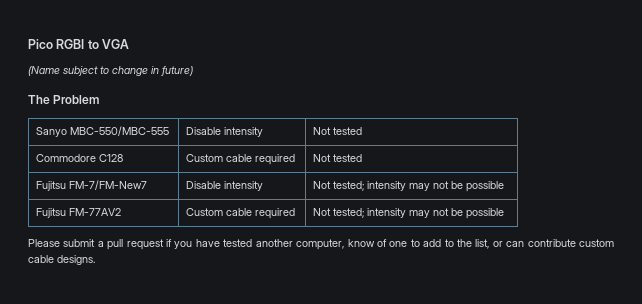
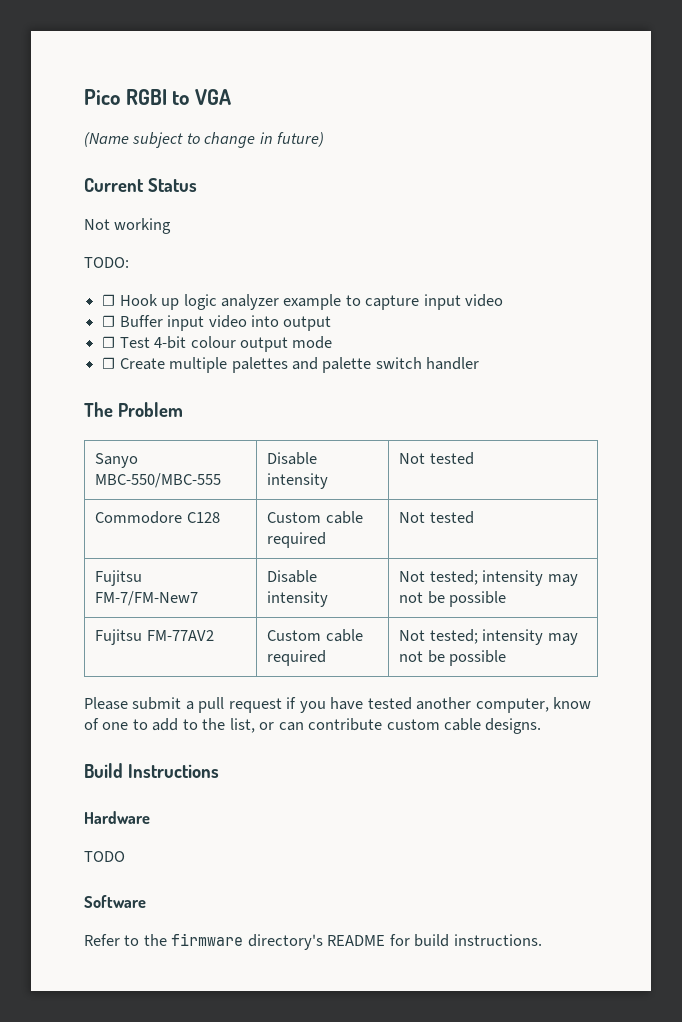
(193, 71) none -> [84,178,197,192] [84,218,172,234] [84,257,129,268] [102,294,504,310] [102,315,332,331] [102,336,333,352] [102,357,480,373] // Current Status // Not working // TODO: // ☐ Hook up logic analyzer example to capture input video // ☐ Buffer input video into output // ☐ Test 4-bit colour output mode // ☐ Create multiple palettes and palette switch handler
(95, 260) none -> [84,763,219,778] [84,811,150,824] [84,851,125,862] [84,895,146,908] [84,933,542,950] // Build Instructions // Hardware // TODO // Software // Refer to the firmware directory's README for build instructions.

